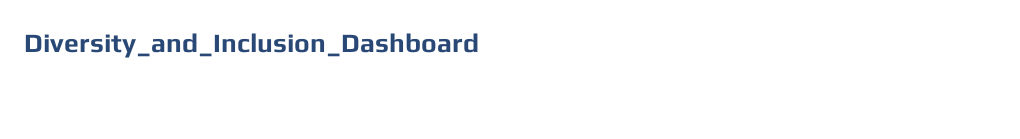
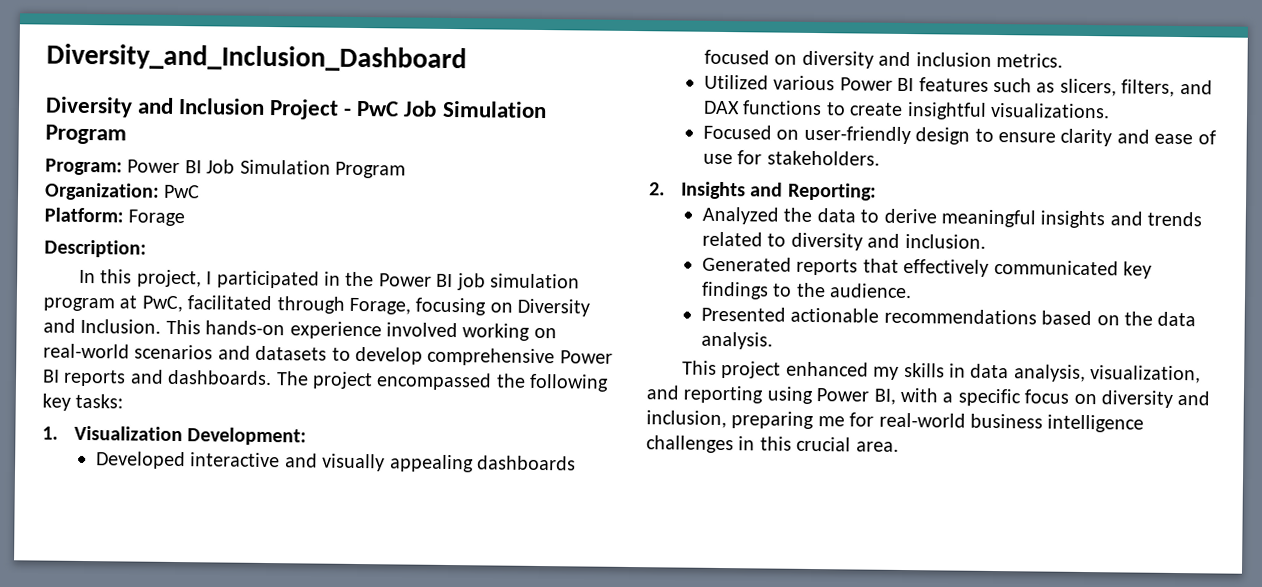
(479, 45) none -> [45,96,547,120] [45,124,127,145] [45,158,406,179] [44,182,201,201] [44,207,186,227] [44,239,147,258] [78,269,580,291] [43,295,591,317] [43,318,557,341] [43,343,613,367] [42,369,610,392] [42,393,124,411] [42,425,308,446] [95,451,576,473] [703,49,1063,69] [703,74,1213,97] [702,100,1110,120] [702,124,1216,147] [702,150,880,166] [649,181,877,201] [701,206,1203,229] [701,231,986,251] [701,256,1152,279] [700,281,913,300] [700,306,1197,327] [700,331,773,350] [681,360,1202,384] [646,385,1211,408] [646,410,1145,433] [646,435,899,454] // Diversity and Inclusion Project - PwC Job Simulation Program // Program: Power BI Job Simulation Program // Organization: PwC // Platform: Forage // Description: // In this project, I participated in the Power BI job simulation program at PwC, facilitated through Forage, focusing on Diversity and Inclusion. This hands-on experience involved working on real-world scenarios and datasets to develop comprehensive Power BI reports and dashboards. The project encompassed the following key tasks: // 1. Visualization Development: // Developed interactive and visually appealing dashboards focused on diversity and inclusion metrics. // Utilized various Power BI features such as slicers, filters, and DAX functions to create insightful visualizations. // Focused on user-friendly design to ensure clarity and ease of use for stakeholders. // 2. Insights and Reporting: // Analyzed the data to derive meaningful insights and trends related to diversity and inclusion. // Generated reports that effectively communicated key findings to the audience. // Presented actionable recommendations based on the data analysis. // This project enhanced my skills in data analysis, visualization, and reporting using Power BI, with a specific focus on diversity and inclusion, preparing me for real-world business intelligence challenges in this crucial area.

